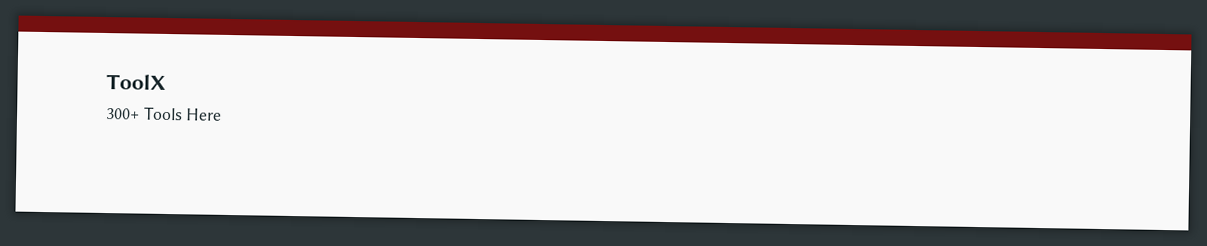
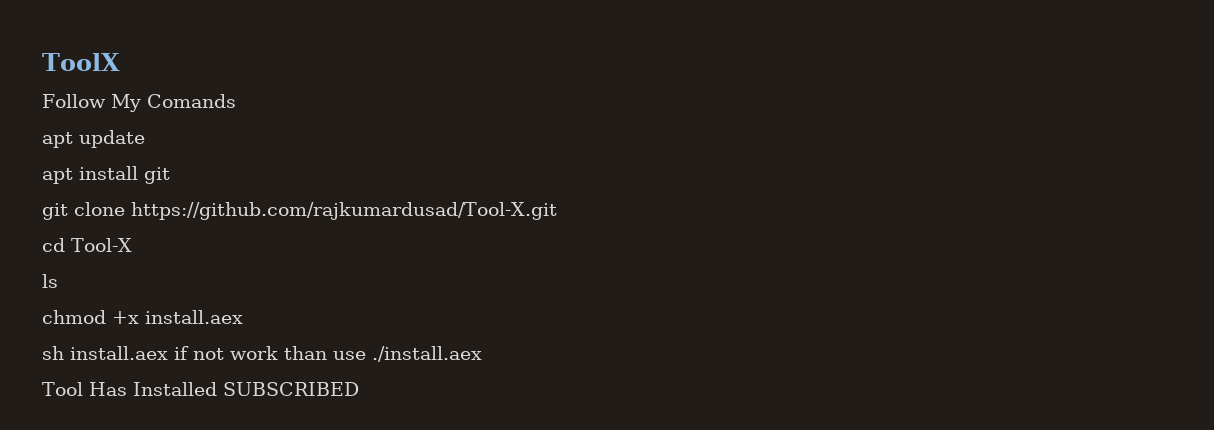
[105,106,223,121] 300+ Tools Here -> [42,94,236,112] [42,130,145,148] [42,166,170,184] [42,202,557,220] [42,238,132,252] [42,274,58,288] [42,310,243,324] [42,346,482,362] [42,382,359,396] Follow My Comands // apt update // apt install git // git clone https://github.com/rajkumardusad/Tool-X.git // cd Tool-X // ls // chmod +x install.aex // sh install.aex if not work than use ./install.aex // Tool Has Installed SUBSCRIBED

